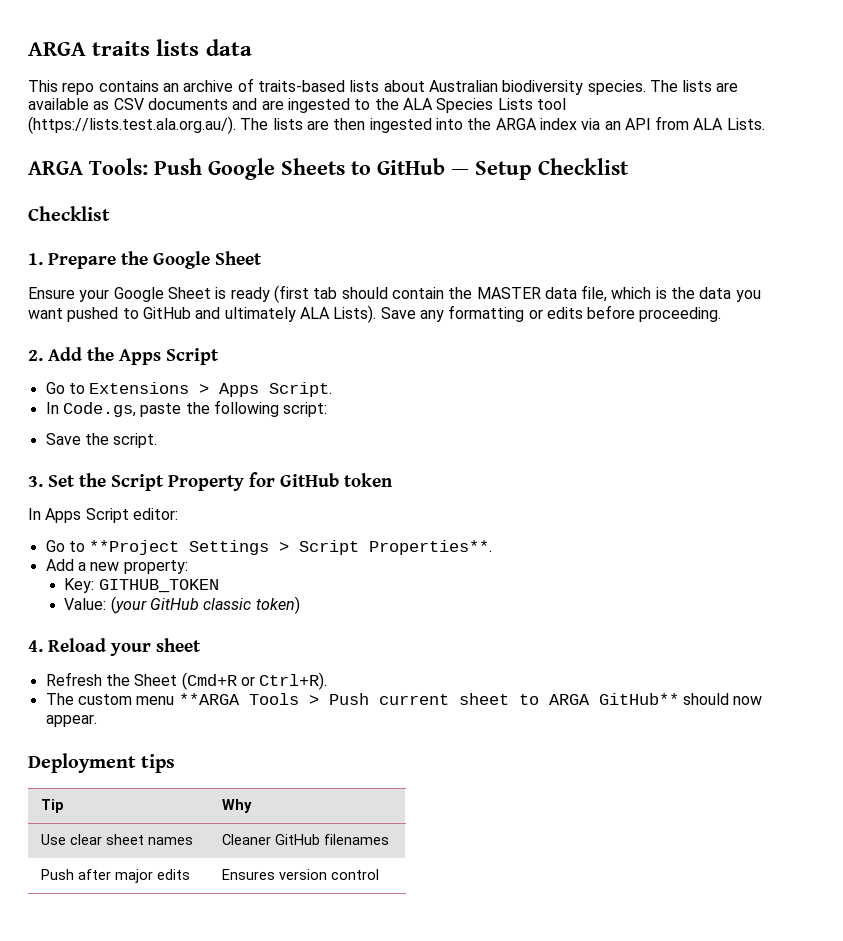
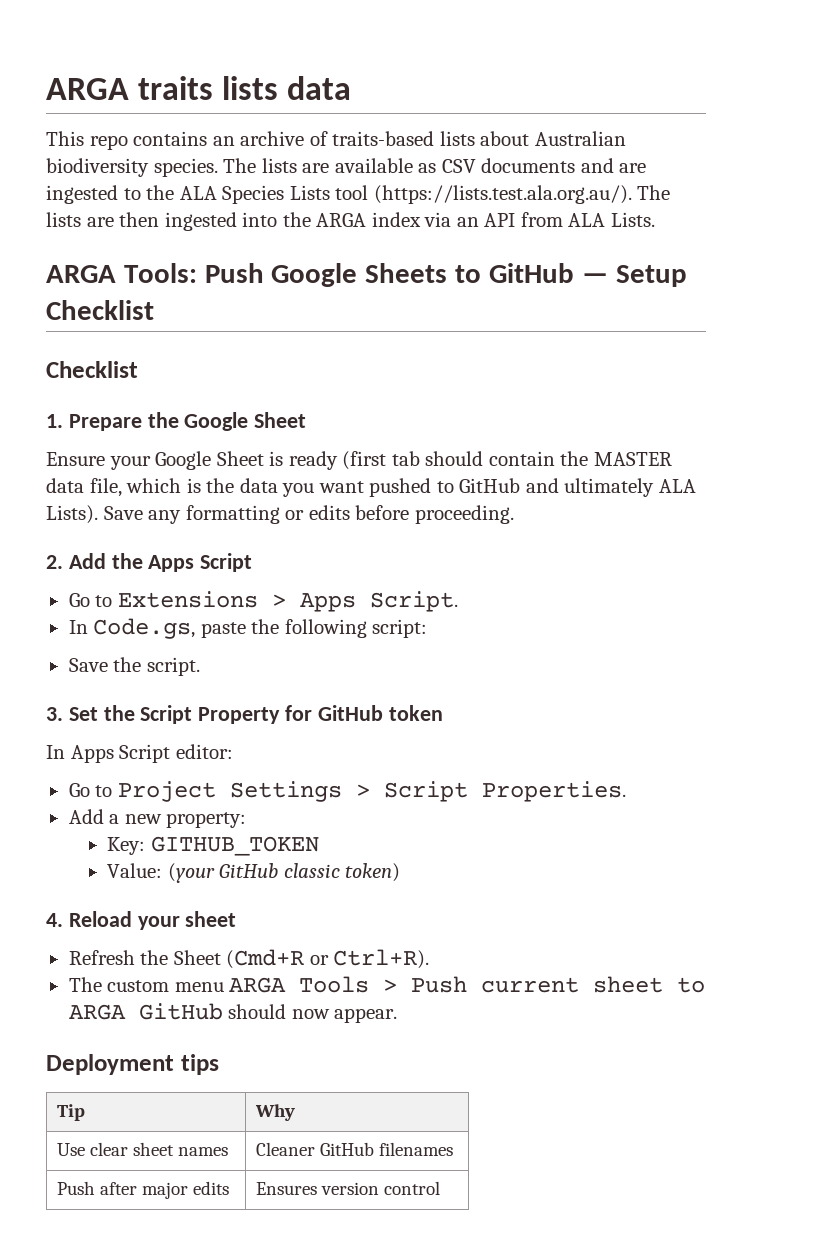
[89,540,180,555] **Project -> [117,781,216,802] Project
[369,540,493,555] Properties**. -> [481,781,626,802] Properties.
[178,693,240,705] **ARGA -> [229,977,287,993] ARGA
[598,693,679,705] GitHub** -> [138,1003,223,1020] GitHub

